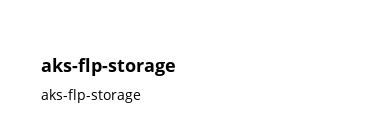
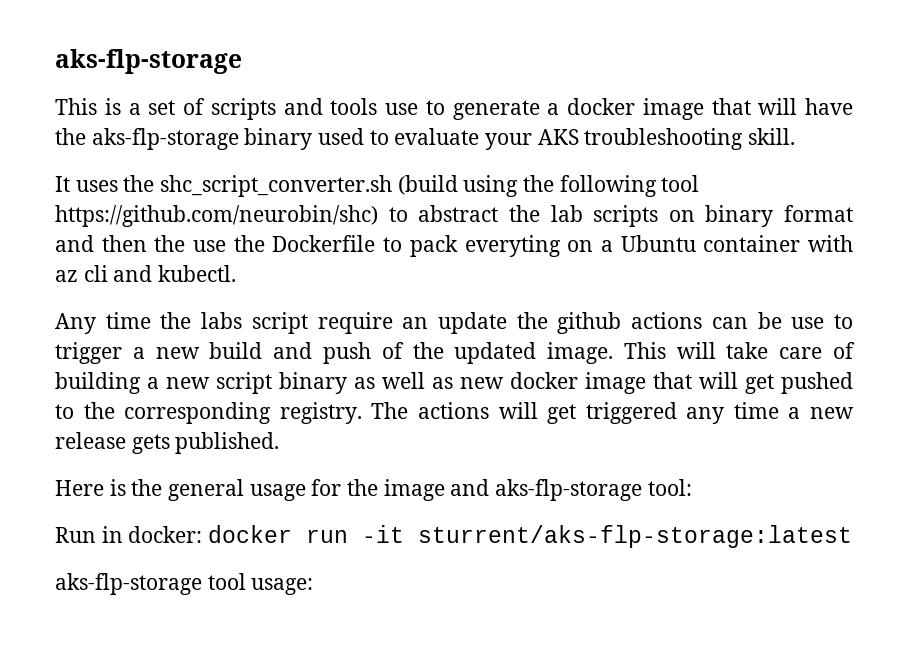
[41,89,141,103] aks-flp-storage -> [55,98,853,120] [55,128,796,150] [55,175,700,197] [55,205,853,227] [55,235,854,257] [55,265,237,282] [55,312,853,334] [55,342,856,364] [55,372,853,394] [55,402,855,424] [55,432,280,454] [55,479,692,501] [55,525,853,548] [55,573,314,595] This is a set of scripts and tools use to generate a docker image that will have the aks-flp-storage binary used to evaluate your AKS troubleshooting skill. // It uses the shc_script_converter.sh (build using the following tool https://github.com/neurobin/shc) to abstract the lab scripts on binary format and then the use the Dockerfile to pack everyting on a Ubuntu container with az cli and kubectl. // Any time the labs script require an update the github actions can be use to trigger a new build and push of the updated image. This will take care of building a new script binary as well as new docker image that will get pushed to the corresponding registry. The actions will get triggered any time a new release gets published. // Here is the general usage for the image and aks-flp-storage tool: // Run in docker: docker run -it sturrent/aks-flp-storage:latest // aks-flp-storage tool usage:

